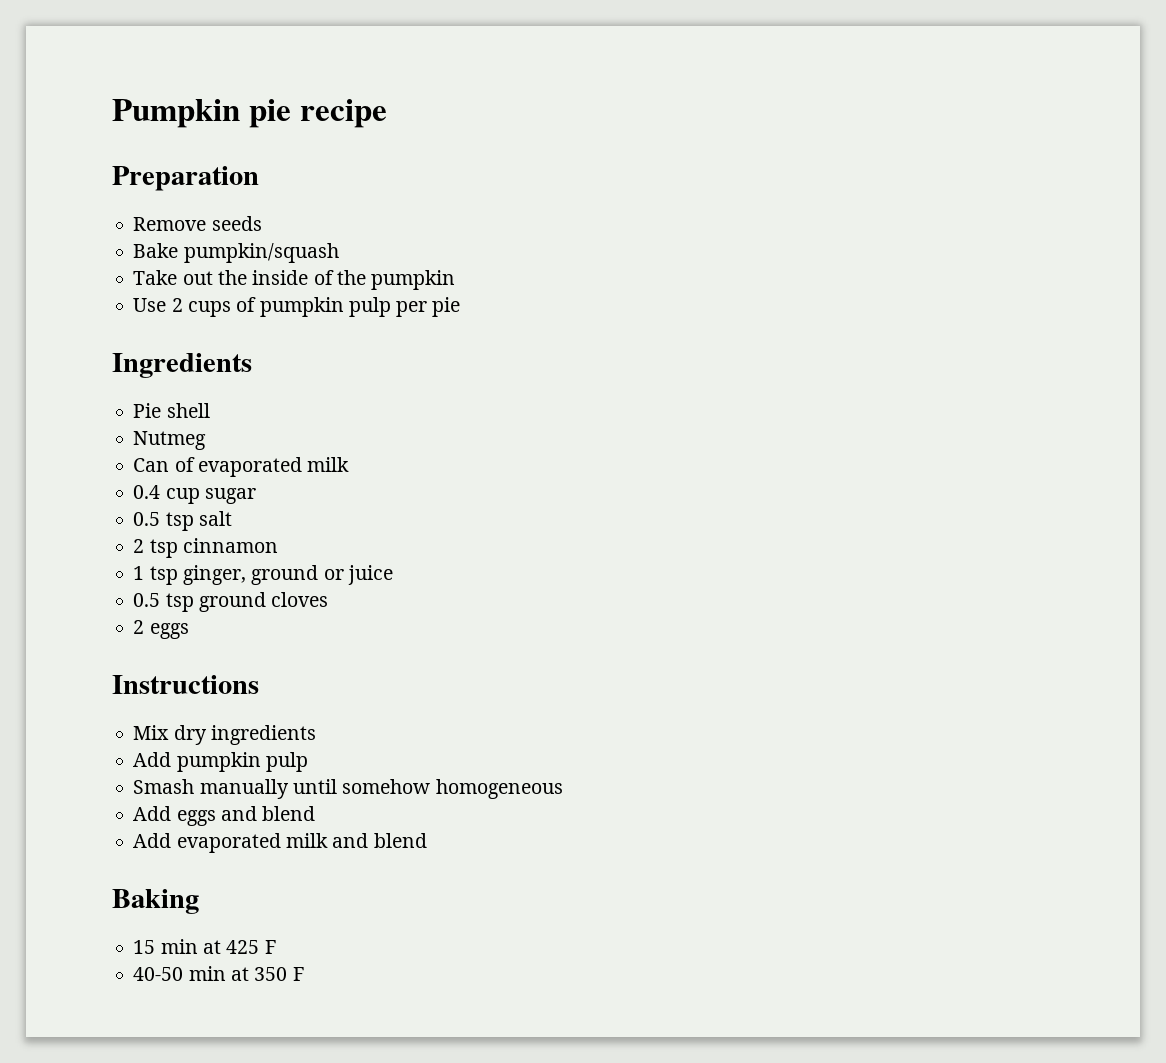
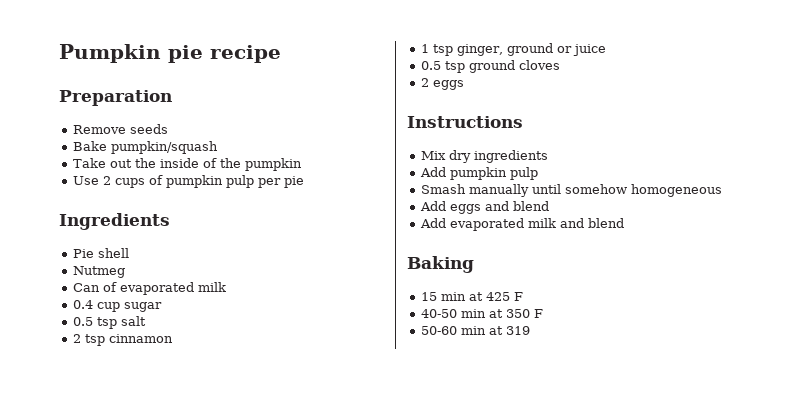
(305, 974) none -> [420,326,530,335] // 50-60 min at 319

